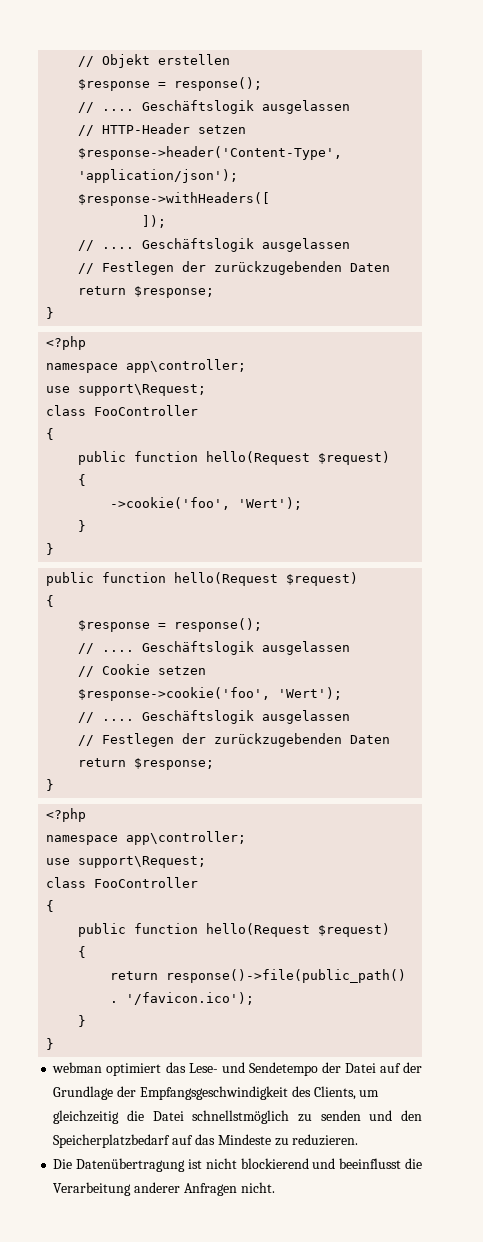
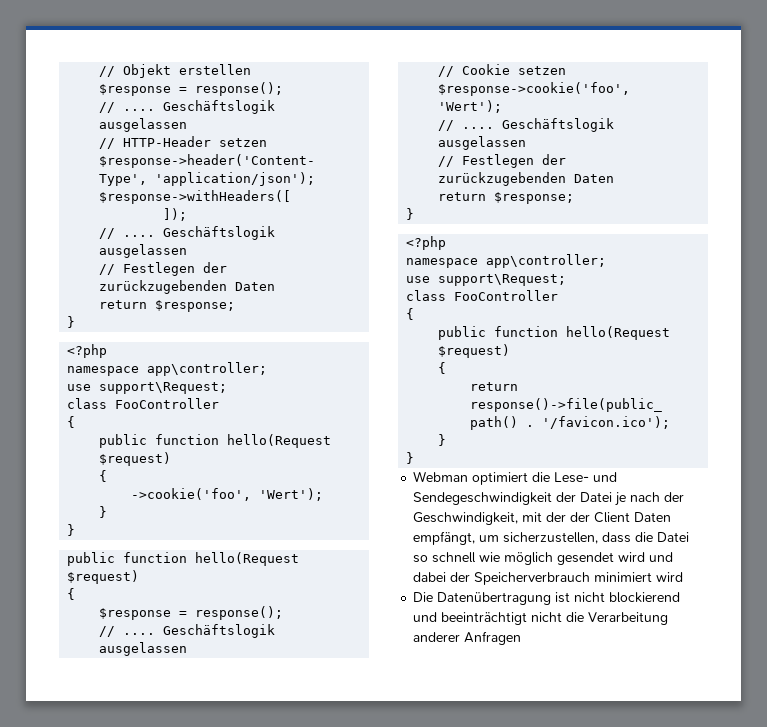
[52,1062,186,1076] webman optimiert das -> [413,471,551,485] Webman optimiert die
[248,1062,318,1076] Sendetempo -> [413,492,553,505] Sendegeschwindigkeit
[379,1062,422,1073] [53,1086,380,1100] [53,1110,422,1124] [53,1134,359,1148] auf der Grundlage der Empfangsgeschwindigkeit des Clients, um gleichzeitig die Datei schnellstmöglich zu senden und den Speicherplatzbedarf auf das Mindeste zu reduzieren. -> [615,492,685,506] [413,512,672,525] [413,531,690,545] [413,552,674,565] [413,572,684,585] je nach der Geschwindigkeit, mit der der Client Daten empfängt, um sicherzustellen, dass die Datei so schnell wie möglich gesendet wird und dabei der Speicherverbrauch minimiert wird
[339,1158,402,1169] beeinflusst -> [441,612,563,625] beeinträchtigt nicht
[240,1182,275,1193] nicht. -> (522, 638) none

